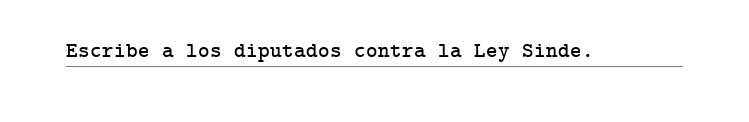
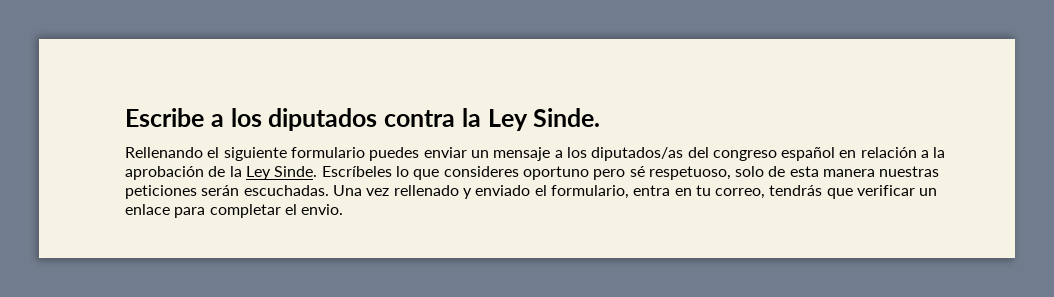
(594, 50) none -> [125,147,946,161] [125,166,940,180] [125,185,938,199] [125,204,344,218] // Rellenando el siguiente formulario puedes enviar un mensaje a los diputados/as del congreso español en relación a la aprobación de la Ley Sinde. Escríbeles lo que consideres oportuno pero sé respetuoso, solo de esta manera nuestras peticiones serán escuchadas. Una vez rellenado y enviado el formulario, entra en tu correo, tendrás que verificar un enlace para completar el envio.

